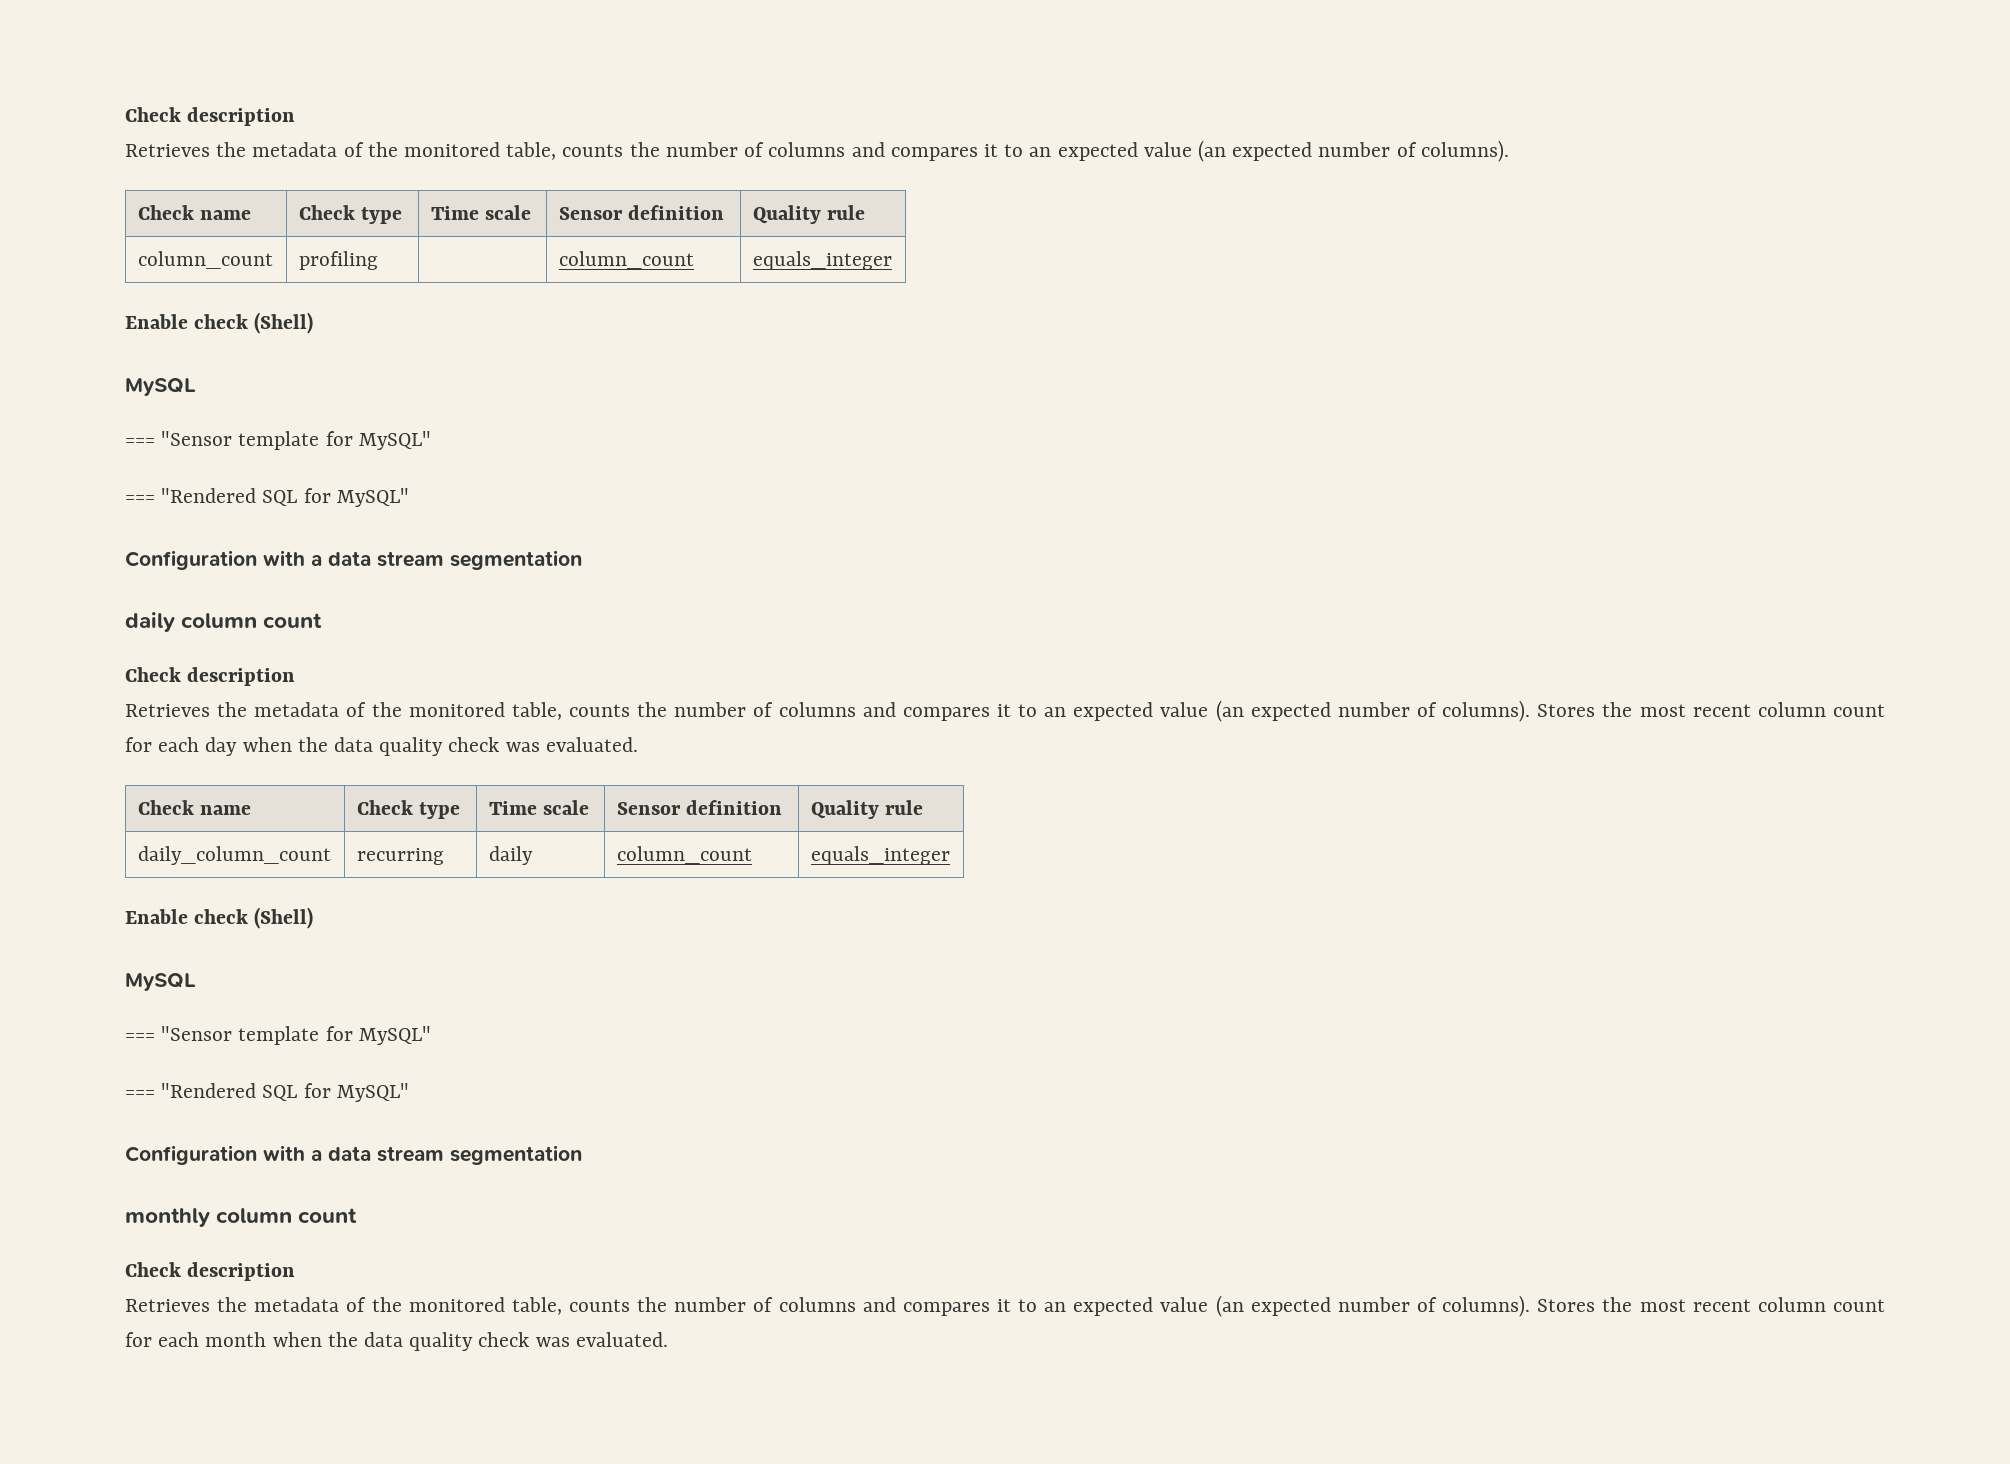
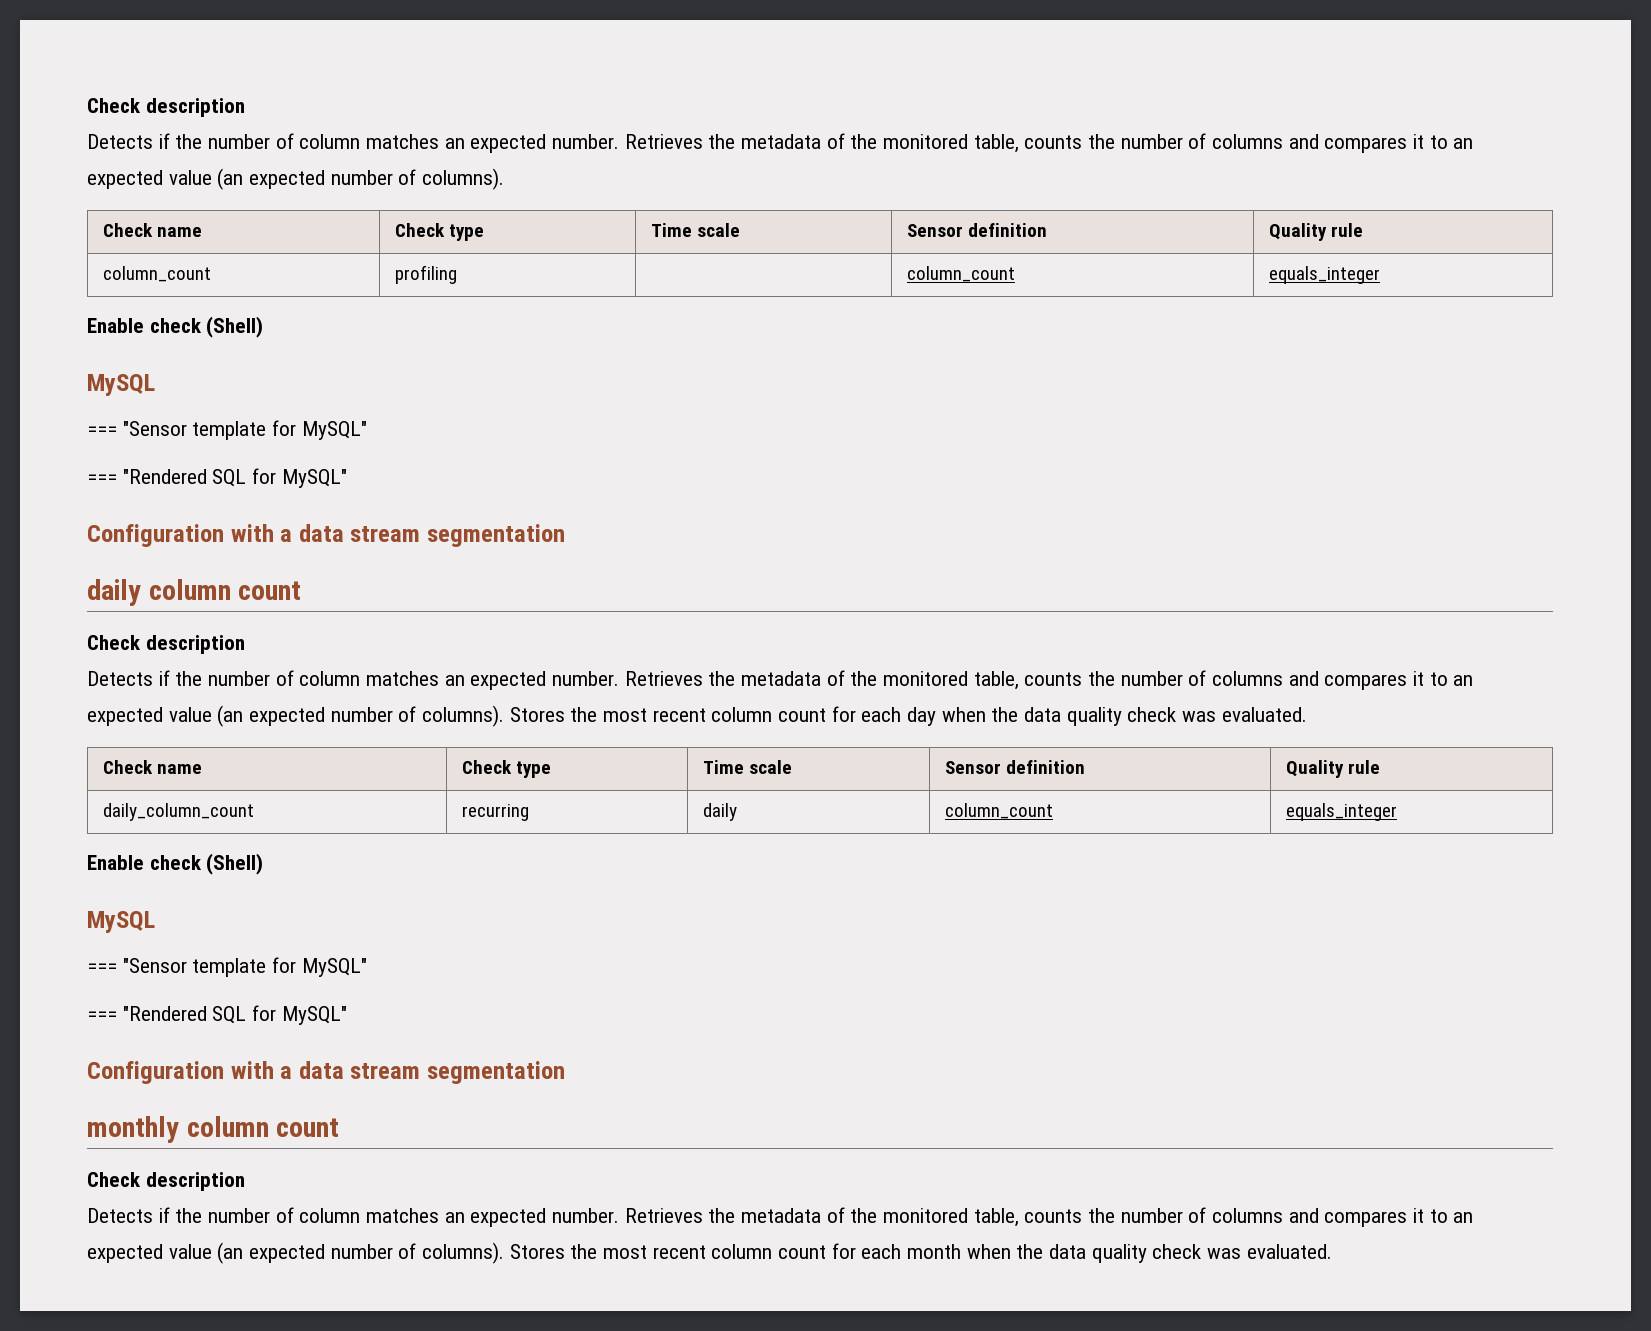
[125,107,296,126] Check description // -> [87,98,245,117] [87,133,620,153] Check description // Detects if the number of column matches an expected number.
(296, 676) none -> [87,670,620,690] Detects if the number of column matches an expected number.
(296, 1271) none -> [87,1207,620,1227] Detects if the number of column matches an expected number.

